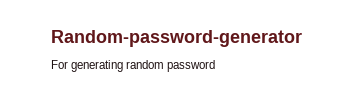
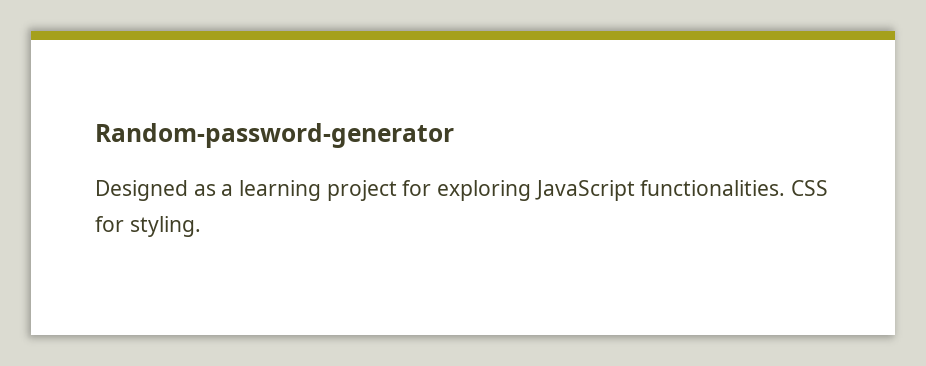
[51,60,216,72] For generating random password -> [95,180,829,201] [95,216,201,237] Designed as a learning project for exploring JavaScript functionalities. CSS for styling.

